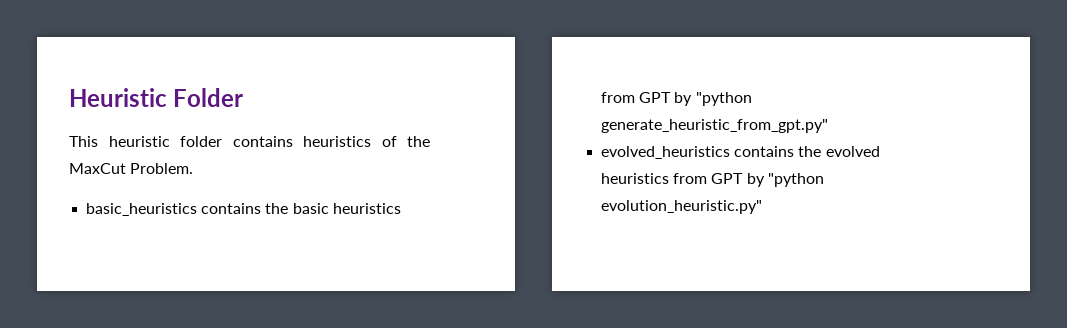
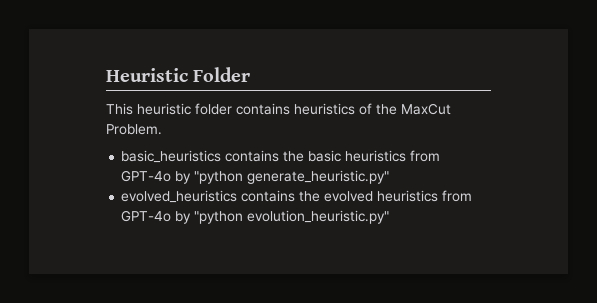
[639,92,752,106] [601,119,829,133] GPT by "python generate_heuristic_from_gpt.py" -> [121,170,390,184] GPT-4o by "python generate_heuristic.py"
[711,173,744,184] GPT -> [121,210,172,222] GPT-4o

